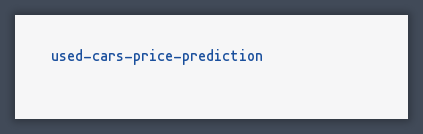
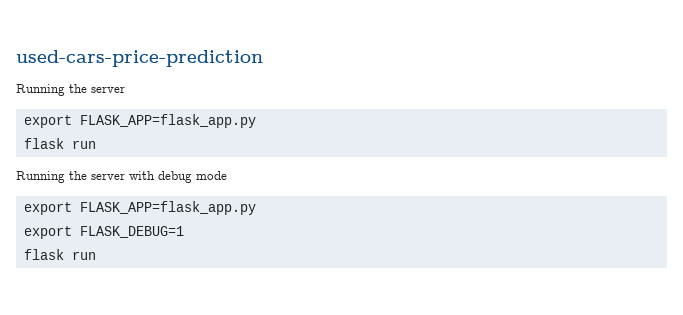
(263, 57) none -> [16,84,125,96] [23,114,256,128] [23,138,96,149] [16,171,227,183] [23,201,256,215] [23,226,184,239] [23,249,96,260] // Running the server // export FLASK_APP=flask_app.py // flask run // Running the server with debug mode // export FLASK_APP=flask_app.py // export FLASK_DEBUG=1 // flask run

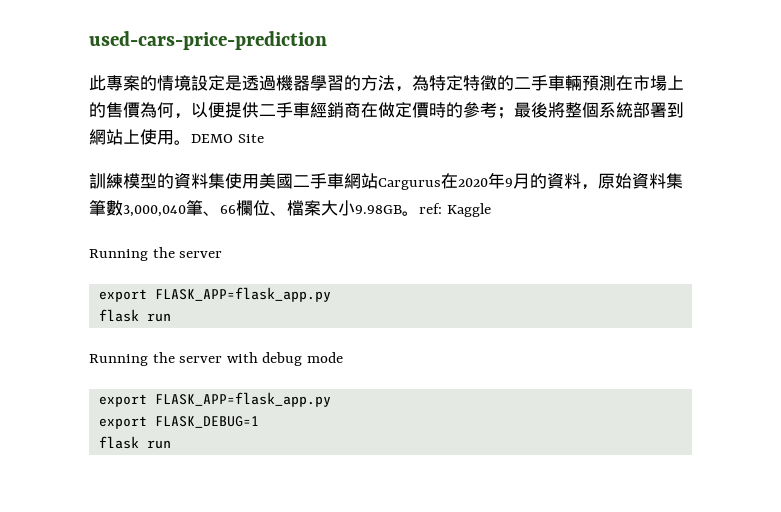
(263, 58) none -> [89,75,684,92] [89,101,684,119] [89,129,264,145] [89,172,683,190] [89,200,491,217] // 此專案的情境設定是透過機器學習的方法，為特定特徵的二手車輛預測在市場上的售價為何，以便提供二手車經銷商在做定價時的參考；最後將整個系統部署到網站上使用。DEMO Site // 訓練模型的資料集使用美國二手車網站Cargurus在2020年9月的資料，原始資料集筆數3,000,040筆、66欄位、檔案大小9.98GB。ref: Kaggle

